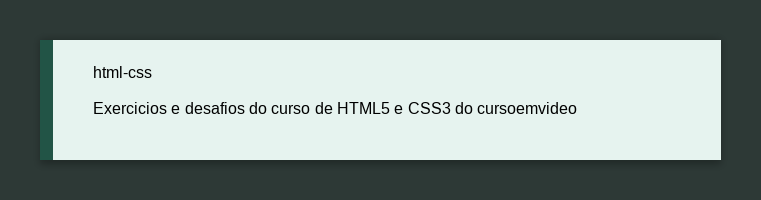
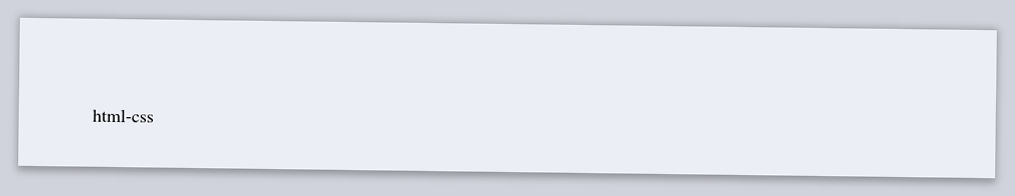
[93,102,578,114] // Exercicios e desafios do curso de HTML5 e CSS3 do cursoemvideo -> (154, 115) none

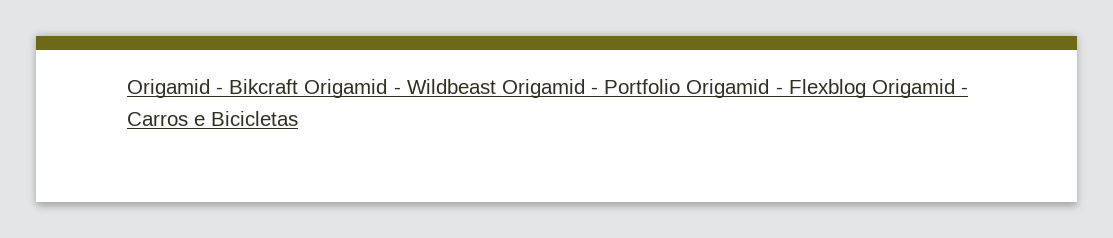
[92,108,154,123] html-css -> [127,79,968,98] [127,111,298,126] Origamid - Bikcraft Origamid - Wildbeast Origamid - Portfolio Origamid - Flexblog Origamid - Carros e Bicicletas

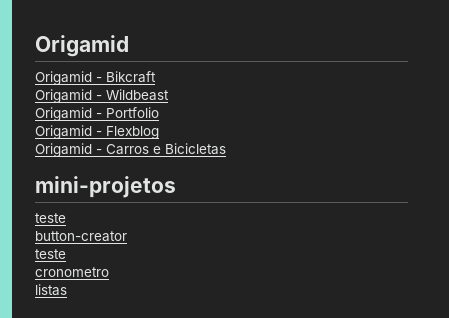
[127,79,210,98] Origamid -> [35,35,129,57] [35,71,92,85] Origamid // Origamid
(299, 86) none -> (156, 77) //
(496, 86) none -> (169, 95) //
(681, 86) none -> (159, 112) //
(866, 88) none -> (159, 132) //
(298, 118) none -> [35,176,176,198] [35,213,66,223] [35,231,127,242] [35,249,66,259] [35,267,109,277] [35,284,67,296] // mini-projetos // teste // button-creator // teste // cronometro // listas

